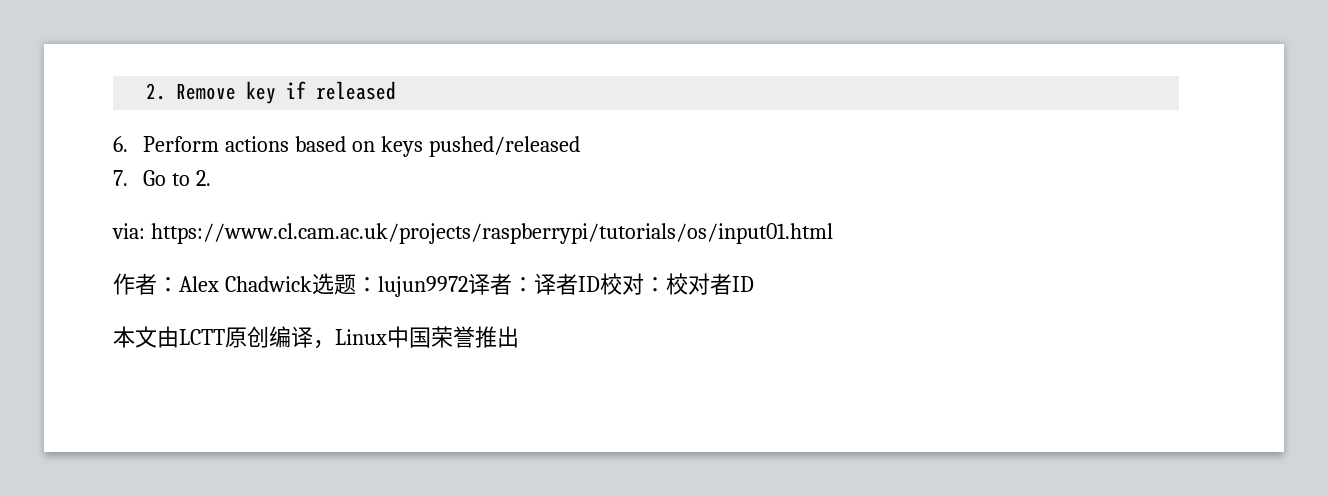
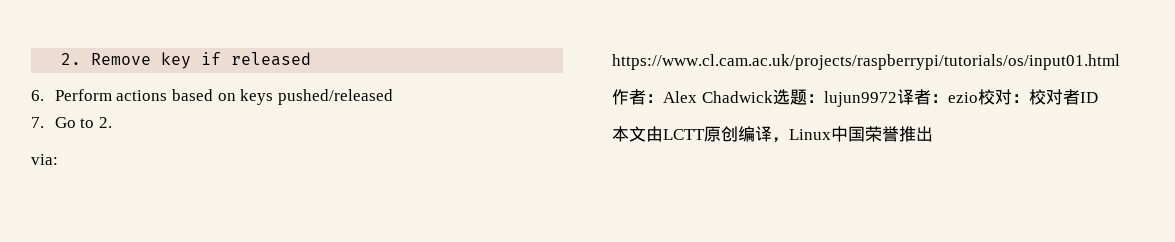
[533,273,600,295] 译者ID -> [947,92,978,103] ezio

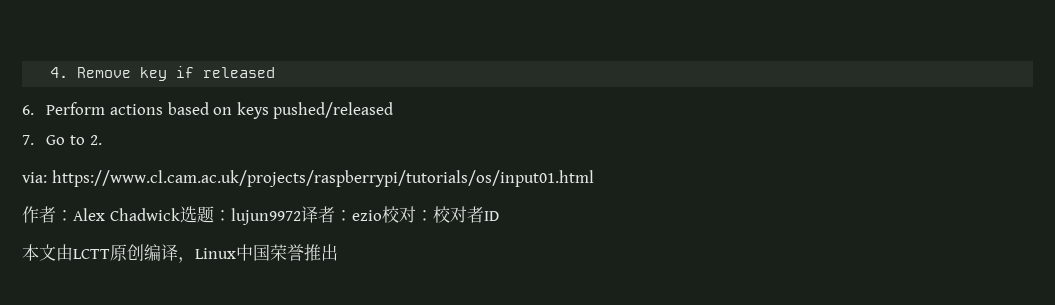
[61,53,82,65] 2. -> [50,67,69,78] 4.

